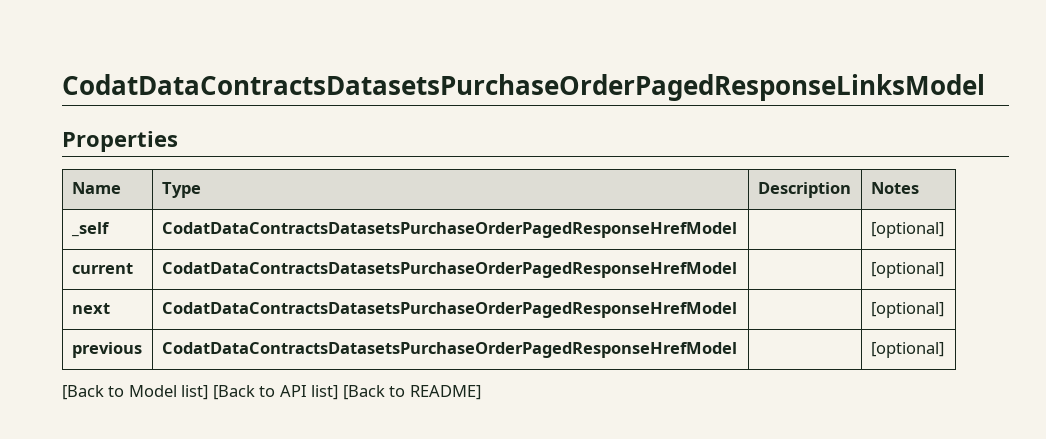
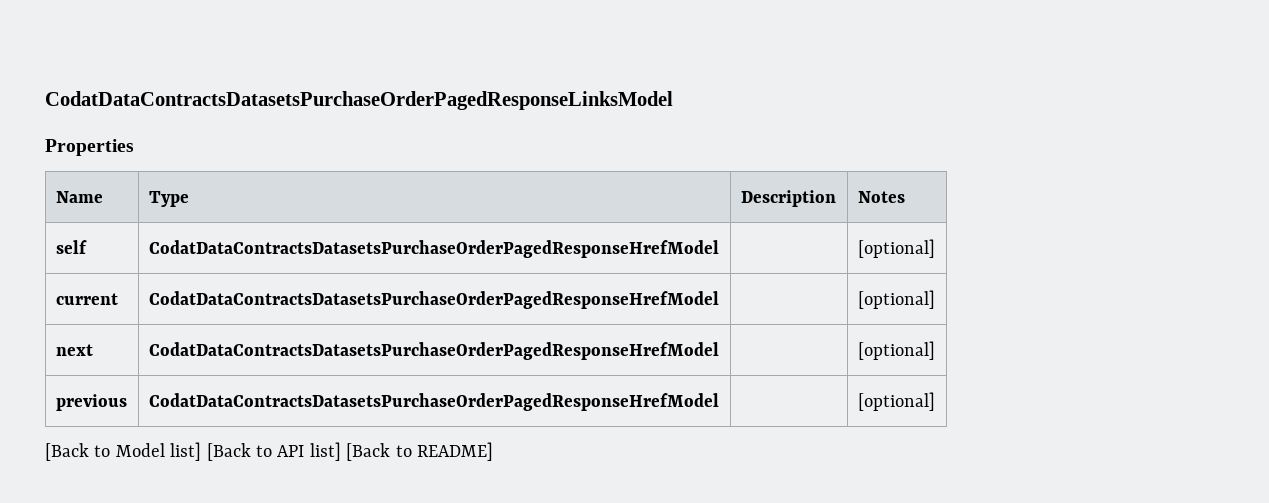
[70,222,110,237] _self -> [55,240,87,254] self

